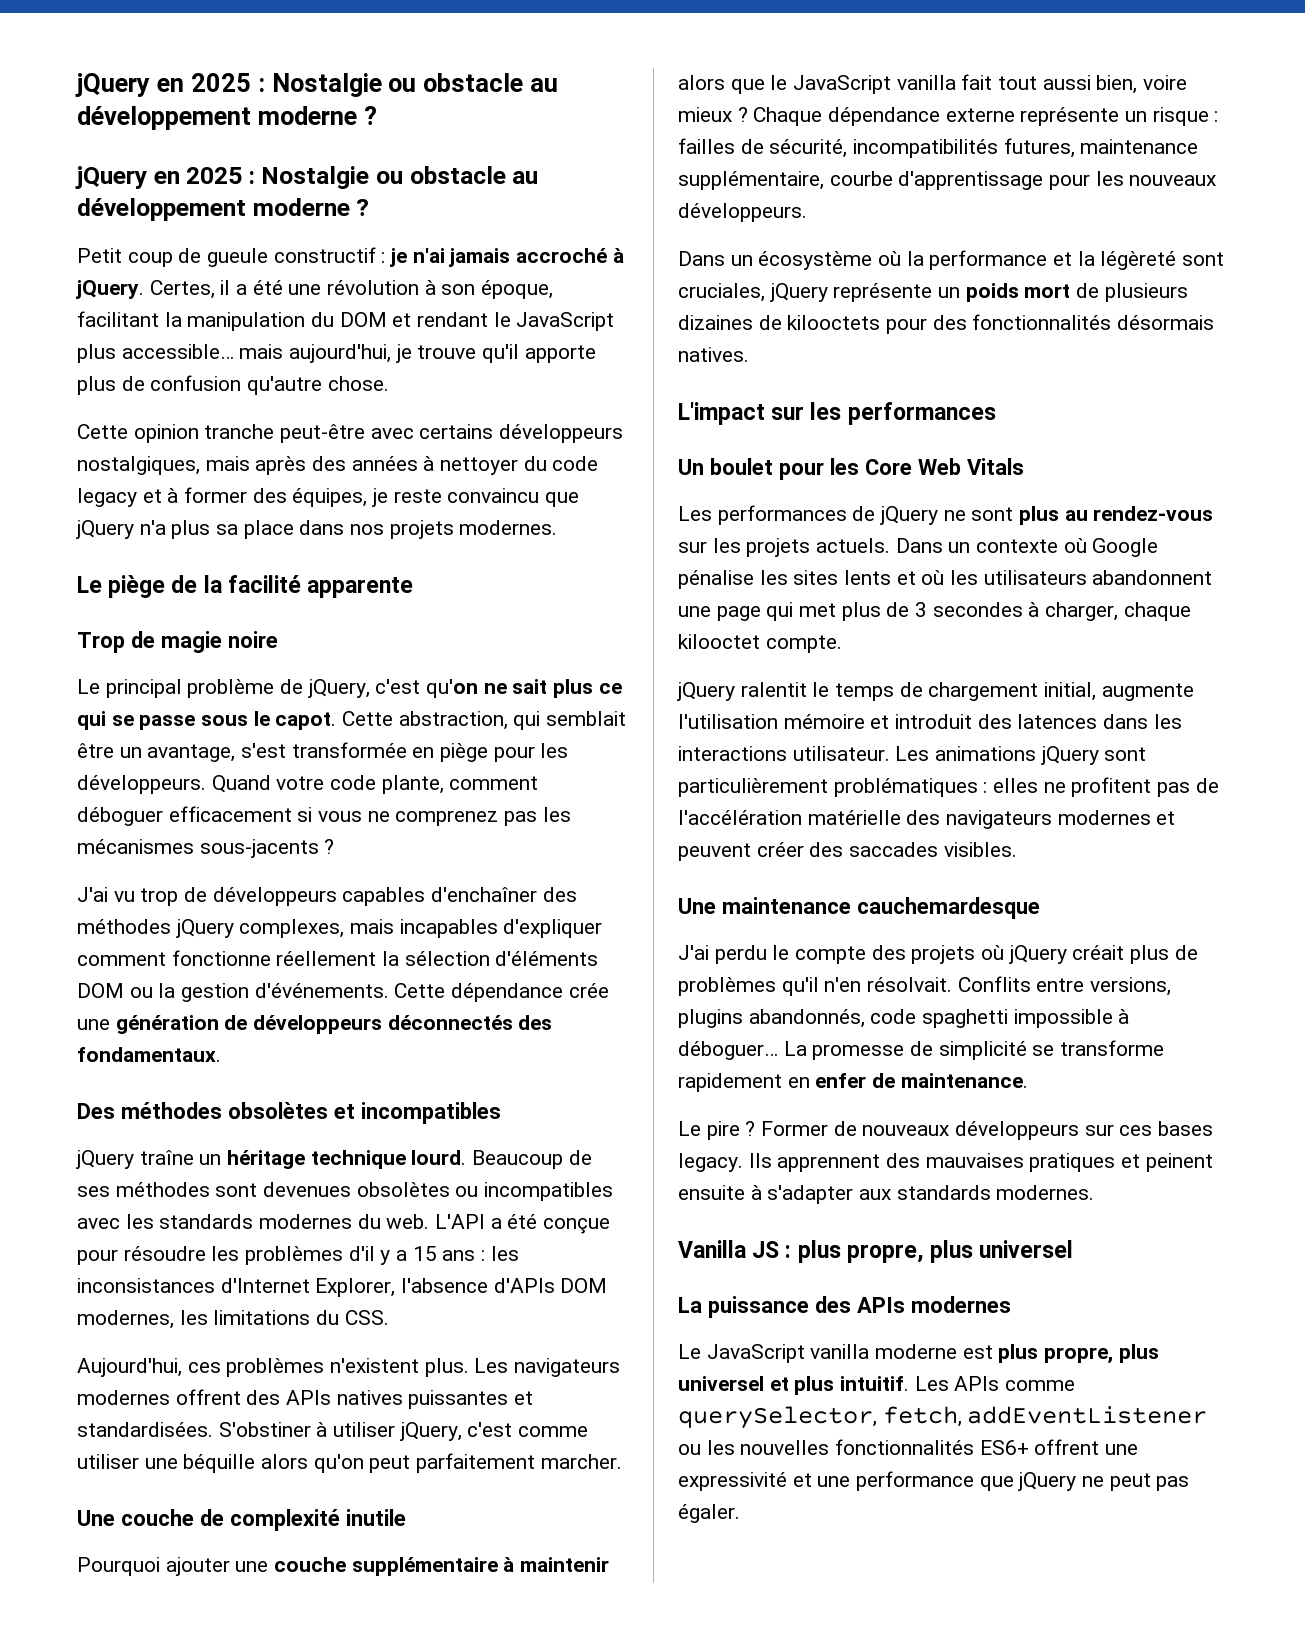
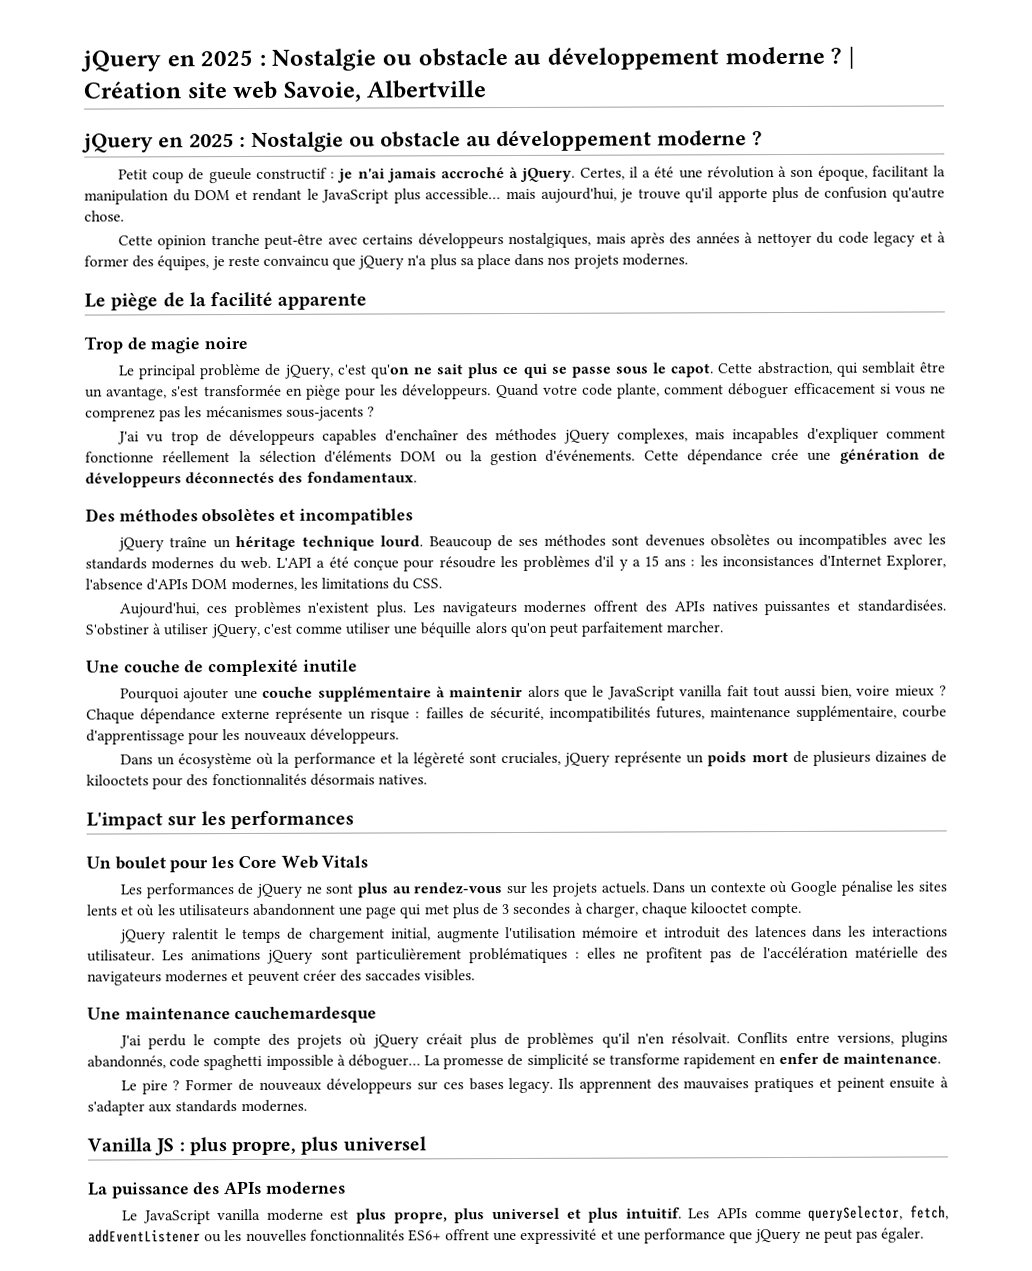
(377, 115) none -> [847,46,854,69] [83,80,488,102] | Création site web Savoie, Albertville

